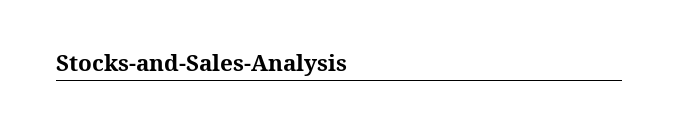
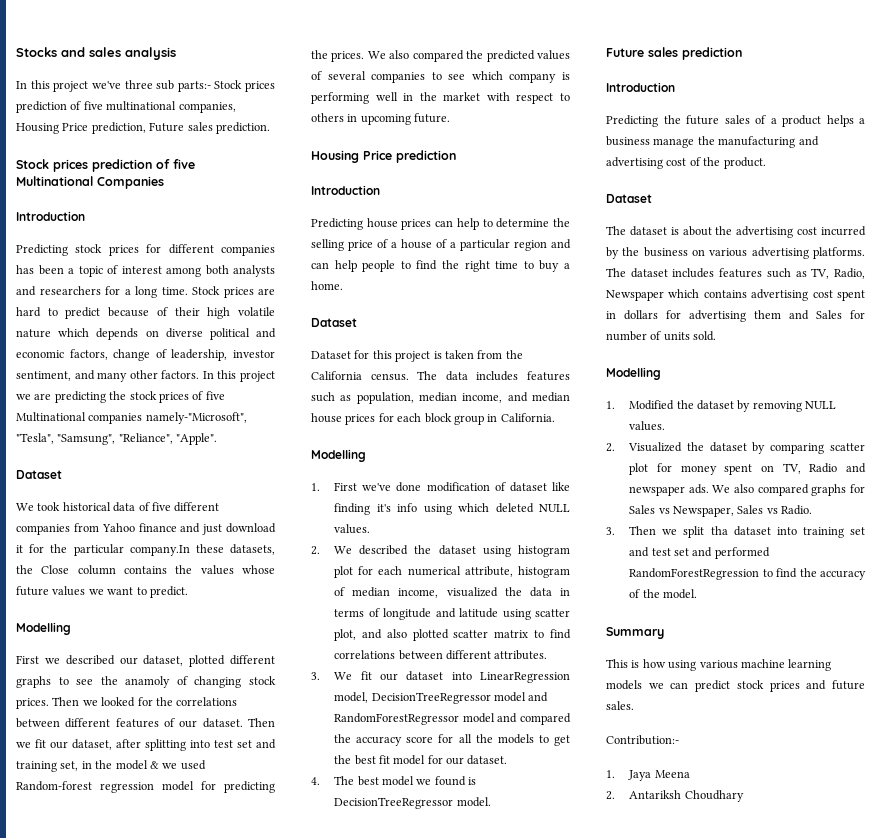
[56,54,347,76] Stocks-and-Sales-Analysis -> [16,47,176,60] [16,80,275,92] [16,101,236,113] [16,122,270,134] [16,159,195,172] [16,176,164,189] [16,211,85,221] [16,244,275,256] [16,265,275,277] [16,286,275,298] [16,307,275,319] [16,328,276,340] [16,349,275,361] [16,370,276,382] [16,391,225,403] [16,412,247,424] [16,433,218,445] [16,470,62,479] [16,502,220,512] [16,523,276,535] [16,544,275,556] [16,565,275,575] [16,586,188,598] [16,622,71,635] [16,655,275,667] [16,676,276,688] [16,697,238,709] [16,718,276,728] [16,739,276,751] [16,760,206,772] [16,781,275,793] [311,50,570,62] [311,71,570,83] [311,92,570,104] [311,113,451,125] [311,150,456,163] [311,185,380,195] [311,218,570,230] [311,239,571,251] [311,260,570,272] [311,281,343,290] [311,318,357,327] [311,350,523,362] [311,371,570,381] [311,392,570,404] [311,413,555,425] [311,449,366,462] [311,482,570,492] [334,503,570,515] [334,524,371,534] [311,545,570,557] [334,566,570,578] [334,587,570,598] [334,608,570,620] [334,629,571,641] [334,650,548,660] [311,671,570,683] [334,692,549,704] [334,713,571,725] [334,734,570,746] [334,755,508,765] [311,776,476,786] [334,797,491,809] [606,47,742,60] [606,82,675,92] [606,115,865,127] [606,136,819,148] [606,157,766,169] [606,194,652,203] [606,226,866,238] [606,247,865,259] [606,268,865,279] [606,289,865,301] [606,310,865,322] [606,331,717,341] [606,367,661,380] [606,400,836,412] [629,421,666,431] [606,442,865,454] [629,463,866,475] [629,484,865,496] [629,505,812,517] [606,526,865,538] [629,547,770,559] [629,568,866,580] [629,589,697,599] [606,627,664,639] [606,659,832,671] [606,680,865,692] [606,701,634,710] [606,735,679,745] [606,770,690,781] [606,790,744,802] Stocks and sales analysis // In this project we've three sub parts:- Stock prices prediction of five multinational companies, Housing Price prediction, Future sales prediction. // Stock prices prediction of five Multinational Companies // Introduction // Predicting stock prices for different companies has been a topic of interest among both analysts and researchers for a long time. Stock prices are hard to predict because of their high volatile nature which depends on diverse political and economic factors, change of leadership, investor sentiment, and many other factors. In this project we are predicting the stock prices of five Multinational companies namely-"Microsoft", "Tesla", "Samsung", "Reliance", "Apple". // Dataset // We took historical data of five different companies from Yahoo finance and just download it for the particular company.In these datasets, the Close column contains the values whose future values we want to predict. // Modelling // First we described our dataset, plotted different graphs to see the anamoly of changing stock prices. Then we looked for the correlations between different features of our dataset. Then we fit our dataset, after splitting into test set and training set, in the model & we used Random-forest regression model for predicting the prices. We also compared the predicted values of several companies to see which company is performing well in the market with respect to others in upcoming future. // Housing Price prediction // Introduction // Predicting house prices can help to determine the selling price of a house of a particular region and can help people to find the right time to buy a home. // Dataset // Dataset for this project is taken from the California census. The data includes features such as population, median income, and median house prices for each block group in California. // Modelling // 1. First we've done modification of dataset like finding it's info using which deleted NULL values. // 2. We described the dataset using histogram plot for each numerical attribute, histogram of median income, visualized the data in terms of longitude and latitude using scatter plot, and also plotted scatter matrix to find correlations between different attributes. // 3. We fit our dataset into LinearRegression model, DecisionTreeRegressor model and RandomForestRegressor model and compared the accuracy score for all the models to get the best fit model for our dataset. // 4. The best model we found is DecisionTreeRegressor model. // Future sales prediction // Introduction // Predicting the future sales of a product helps a business manage the manufacturing and advertising cost of the product. // Dataset // The dataset is about the advertising cost incurred by the business on various advertising platforms. The dataset includes features such as TV, Radio, Newspaper which contains advertising cost spent in dollars for advertising them and Sales for number of units sold. // Modelling // 1. Modified the dataset by removing NULL values. // 2. Visualized the dataset by comparing scatter plot for money spent on TV, Radio and newspaper ads. We also compared graphs for Sales vs Newspaper, Sales vs Radio. // 3. Then we split tha dataset into training set and test set and performed RandomForestRegression to find the accuracy of the model. // Summary // This is how using various machine learning models we can predict stock prices and future sales. // Contribution:- // 1. Jaya Meena // 2. Antariksh Choudhary

